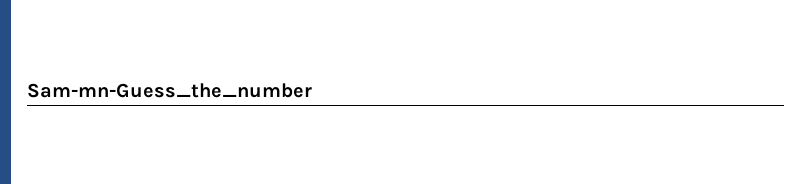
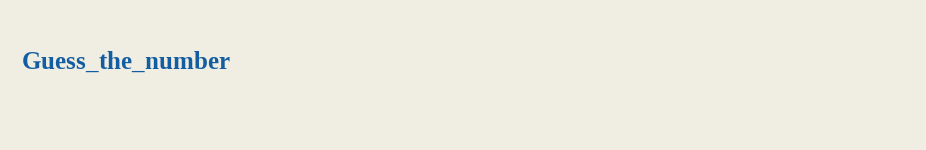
[27,83,312,98] Sam-mn-Guess_the_number -> [22,51,230,73] Guess_the_number

